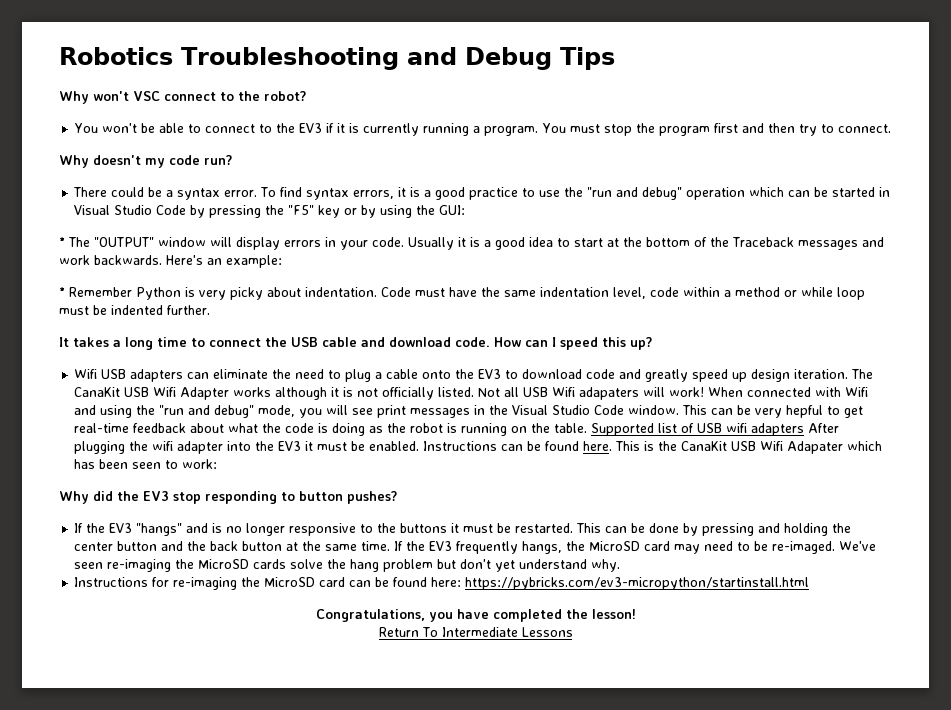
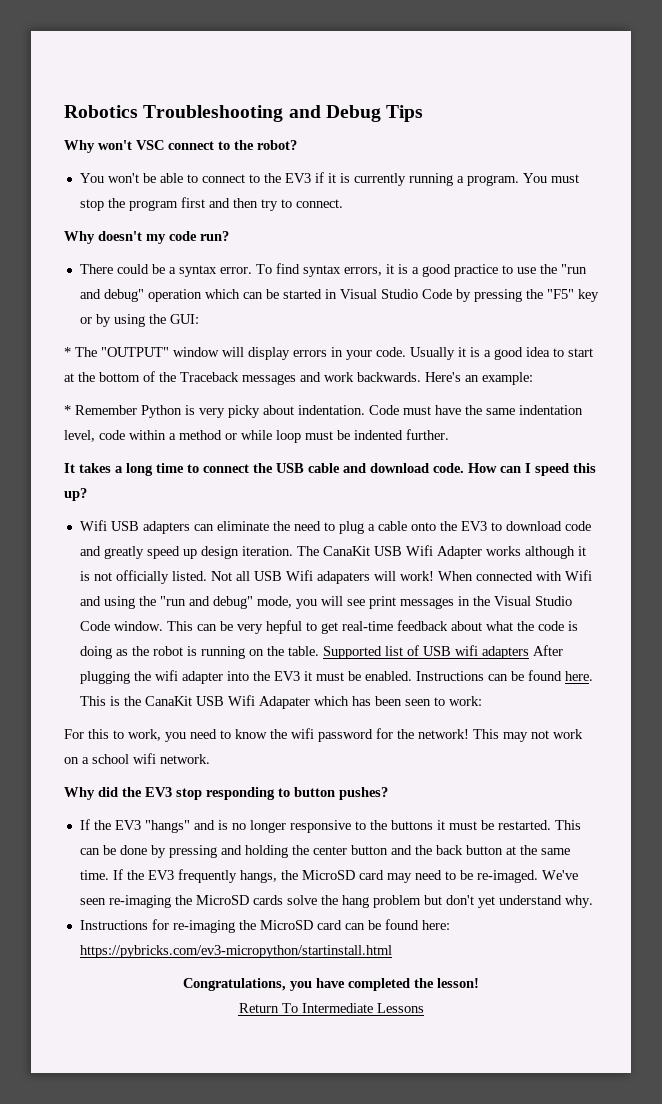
(218, 464) none -> [64,728,583,742] [64,753,210,764] // For this to work, you need to know the wifi password for the network! This may not work on a school wifi network.

